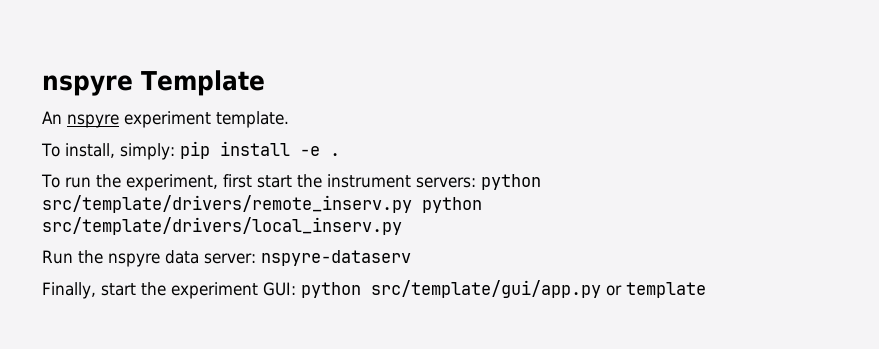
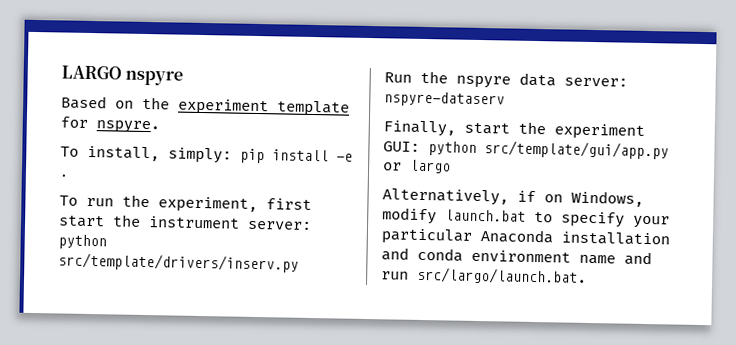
[42,70,265,96] [42,111,289,128] nspyre Template // An nspyre experiment template. -> [61,65,184,86] [61,95,350,117] [60,116,160,134] LARGO nspyre // Based on the experiment template for nspyre.
[415,174,541,190] [42,195,482,213] [42,217,402,235] servers: python src/template/drivers/remote_inserv.py python src/template/drivers/local_inserv.py -> [247,220,312,230] [58,234,107,250] [58,252,299,273] server: python src/template/drivers/inserv.py
[625,282,706,298] template -> [410,159,451,174] [382,188,644,207] [382,207,670,229] [381,228,670,246] [381,247,652,266] [381,266,587,285] largo // Alternatively, if on Windows, modify launch.bat to specify your particular Anaconda installation and conda environment name and run src/largo/launch.bat.

